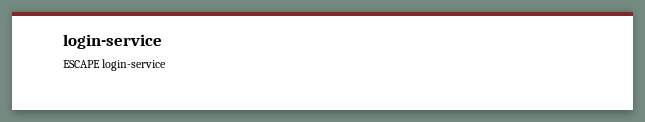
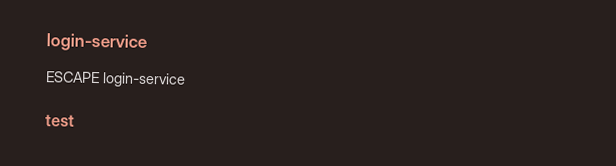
(167, 65) none -> [45,114,75,127] // test

